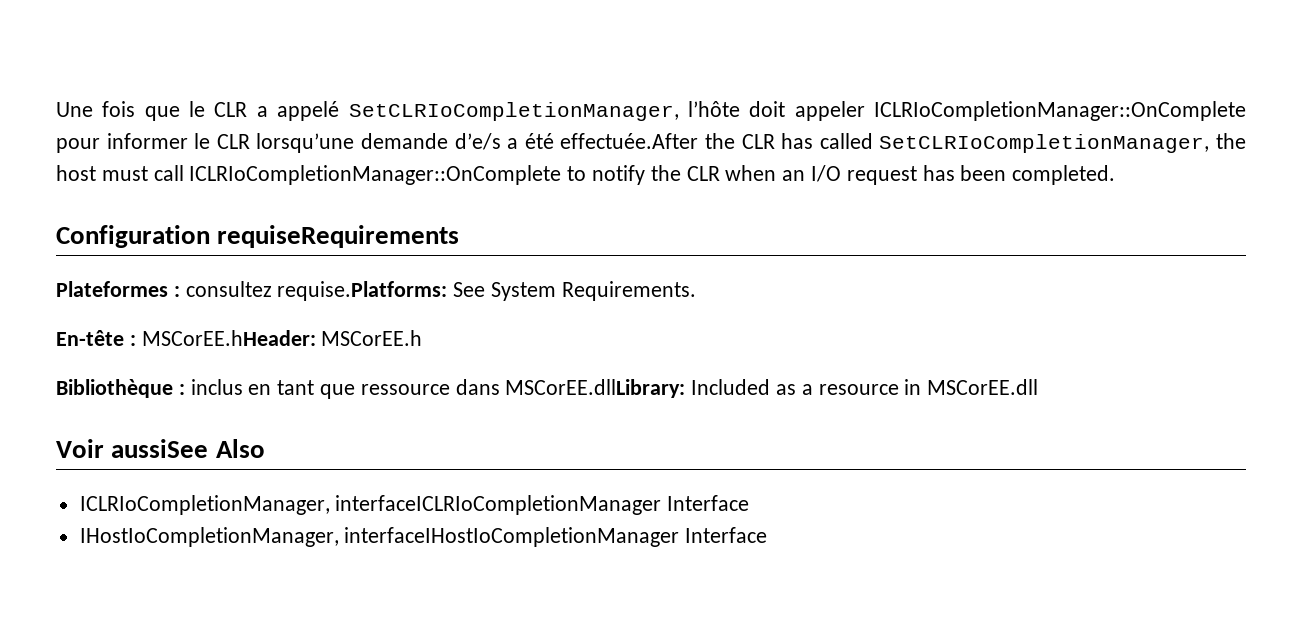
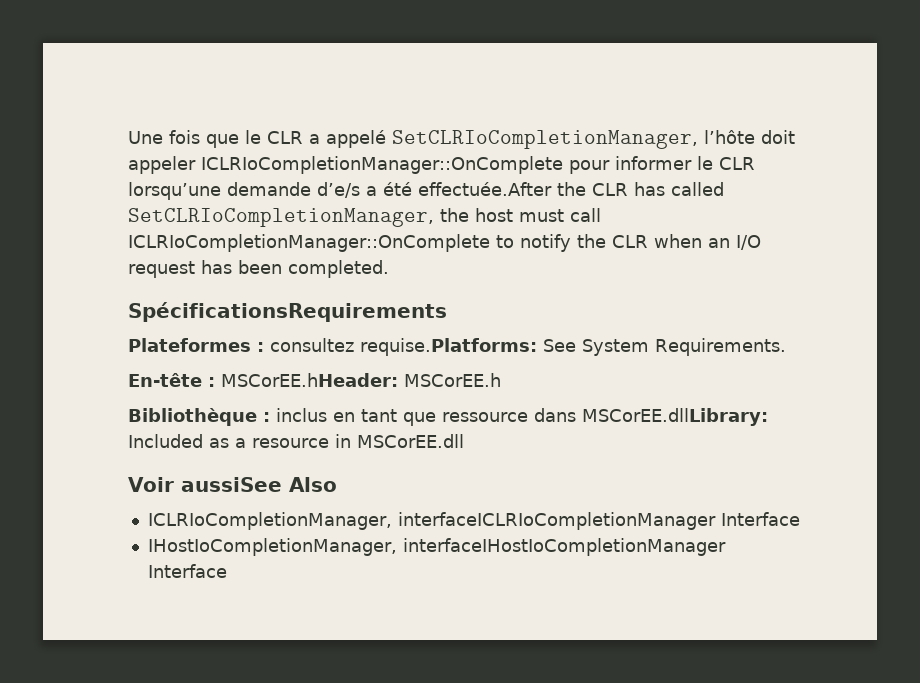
[56,225,460,248] Configuration requiseRequirements -> [128,302,447,322] SpécificationsRequirements

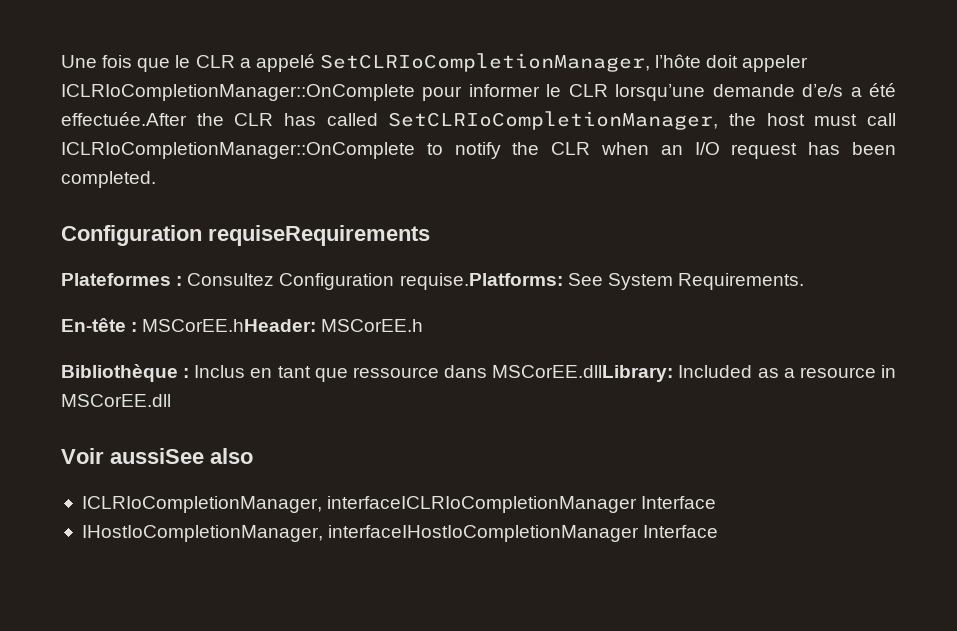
[128,302,447,322] SpécificationsRequirements -> [61,225,430,246] Configuration requiseRequirements
[270,338,354,352] consultez -> [187,273,395,290] Consultez Configuration
[276,408,327,422] inclus -> [194,365,246,378] Inclus
[288,477,337,492] Also -> [210,448,253,464] also

